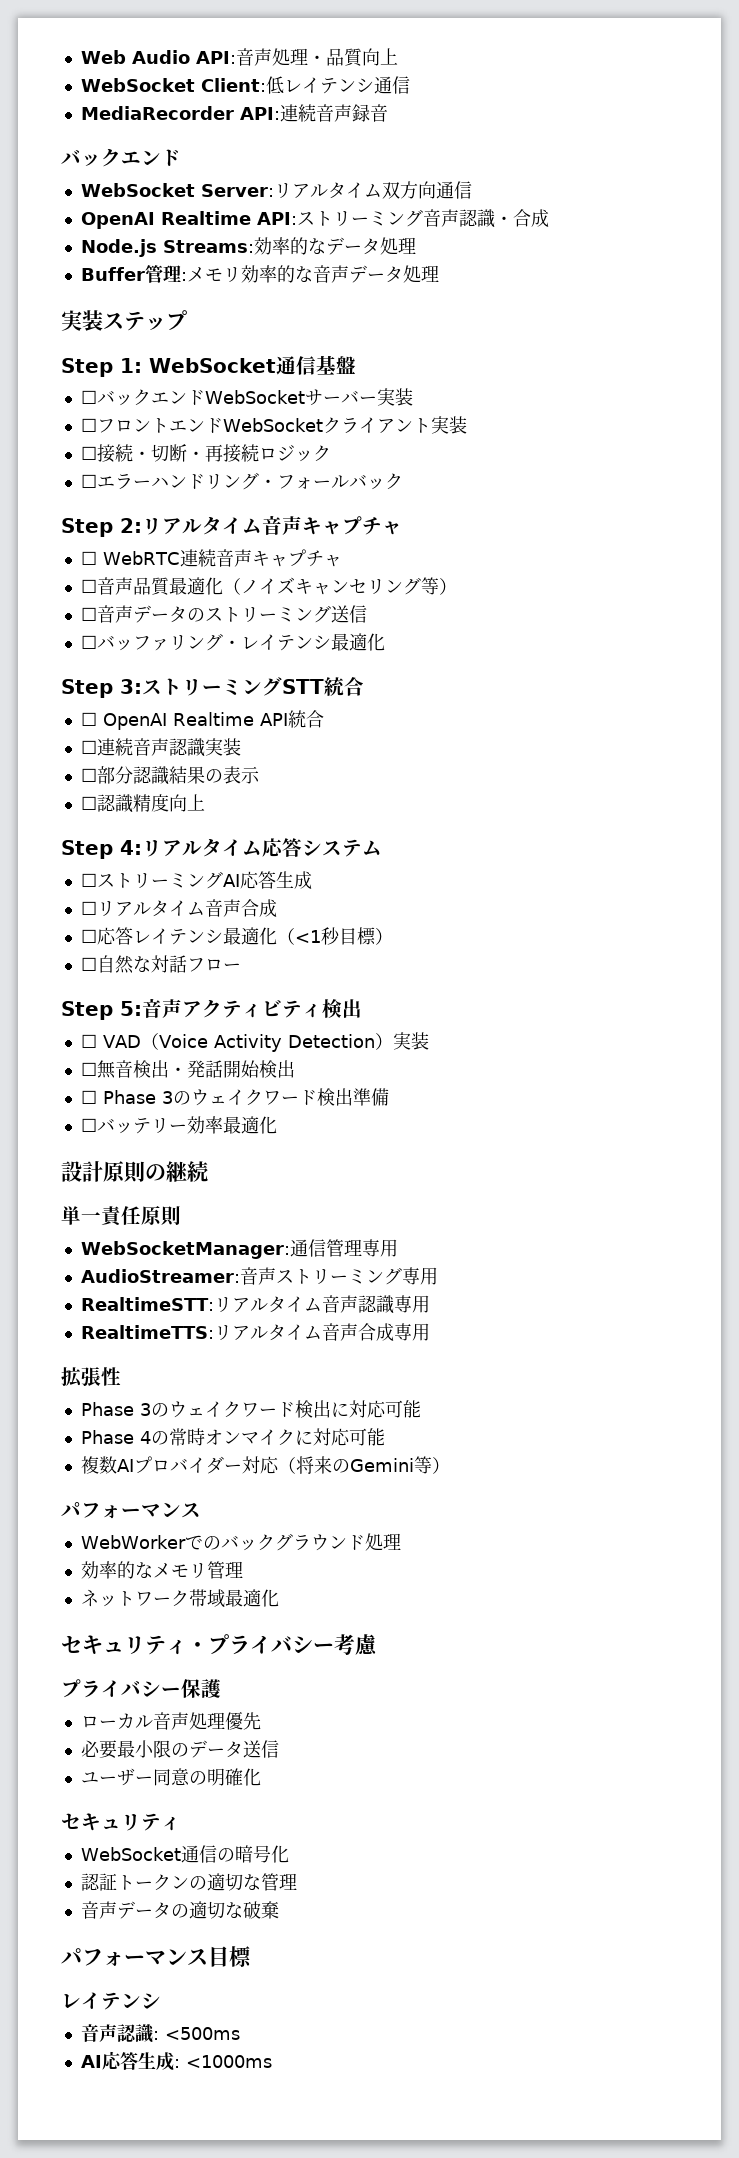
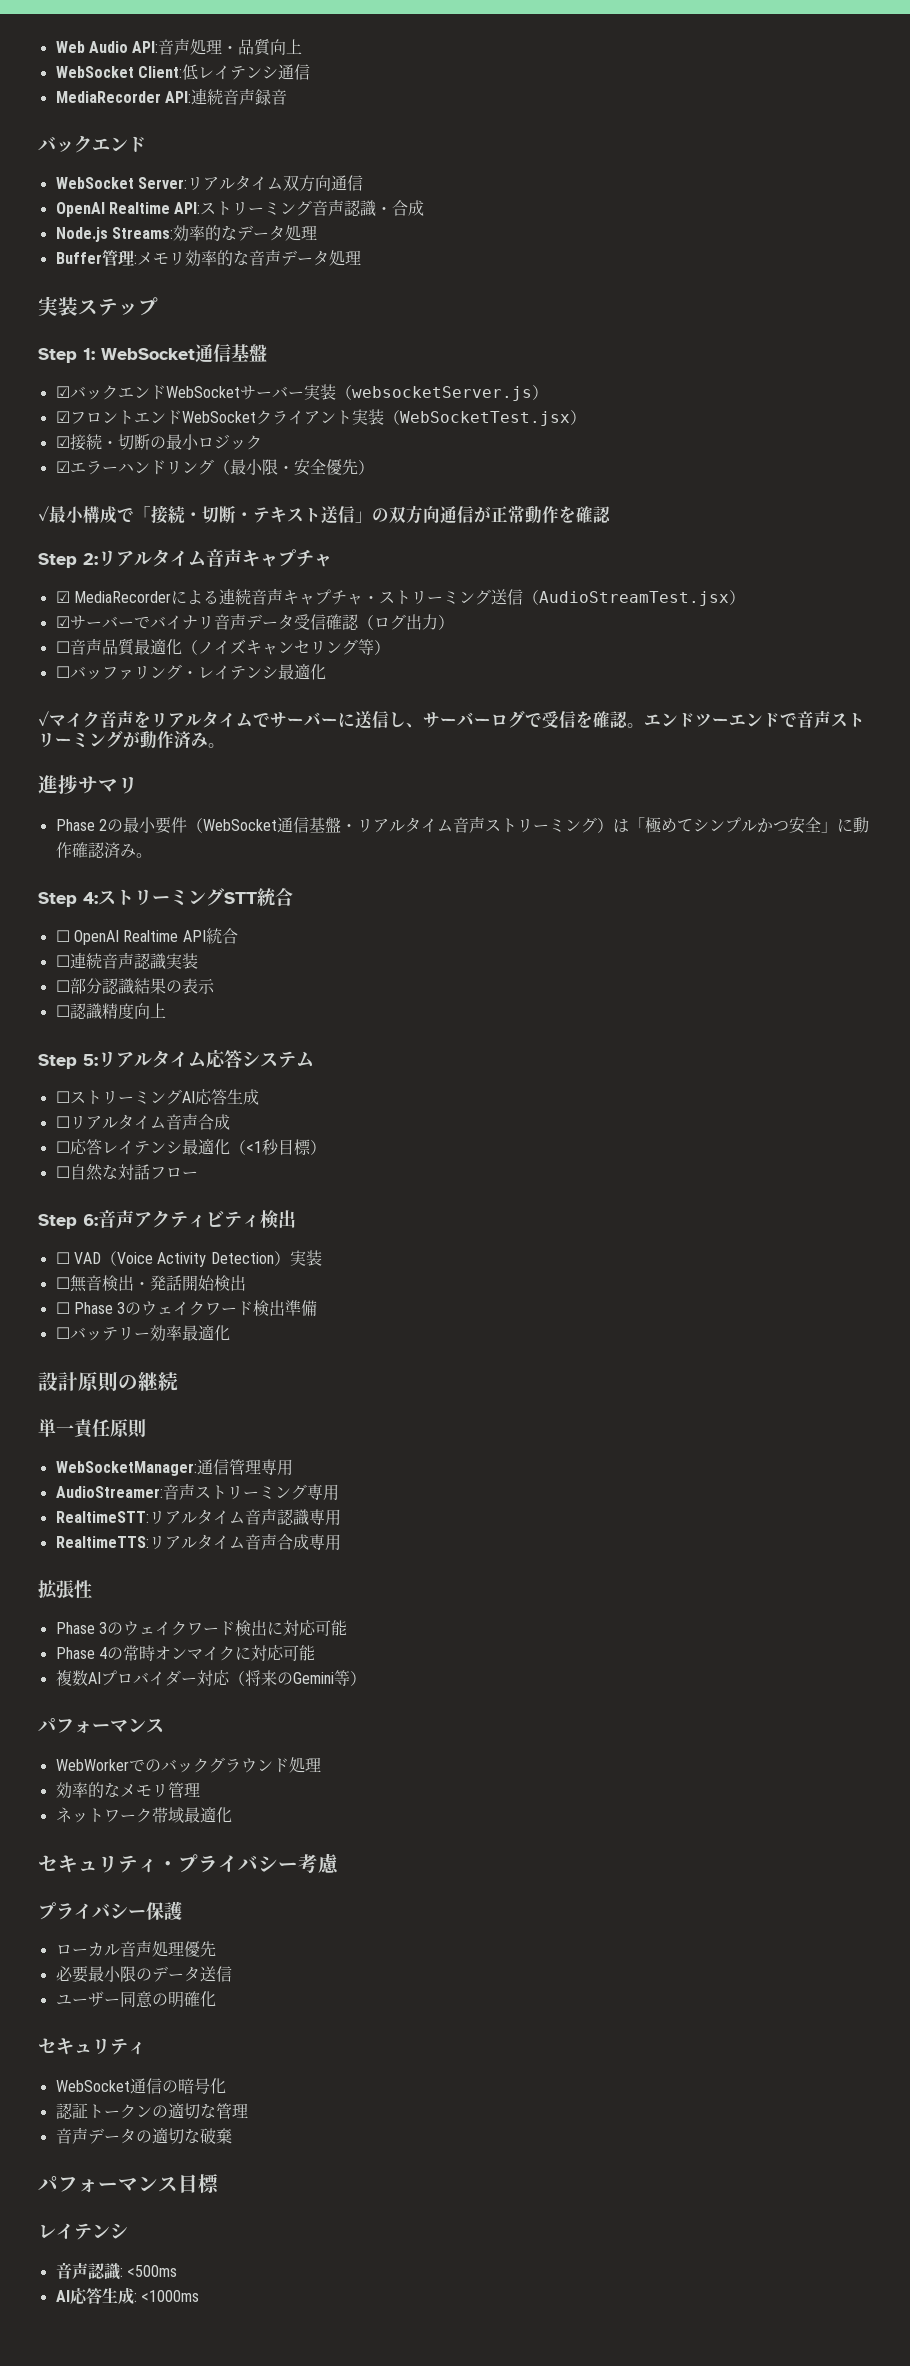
[80,390,97,404] ☐ -> [55,386,70,398] ☑
[80,418,97,432] // ☐ -> [335,385,548,401] [55,411,70,423] （websocketServer.js） // ☑
[80,444,259,463] // ☐接続・切断・再接続 -> [383,410,586,426] [55,434,199,451] （WebSocketTest.jsx） // ☑接続・切断の最小
[80,474,97,488] ☐ -> [55,461,70,473] ☑
[258,473,403,490] ・フォールバック -> [213,459,374,476] [38,505,611,524] （最小限・安全優先） // ✓最小構成で「接続・切断・テキスト送信」の双方向通信が正常動作を確認
[80,551,180,565] ☐ WebRTC -> [55,590,219,604] ☑ MediaRecorderによる
(342, 561) none -> [362,589,745,606] [55,613,454,630] ・ストリーミング送信（AudioStreamTest.jsx） // ☑サーバーでバイナリ音声データ受信確認（ログ出力）
[80,605,367,623] // ☐音声データのストリーミング送信 -> (390, 647) none
[61,679,142,698] // Step 3: -> [38,710,865,729] [38,731,225,749] [38,775,138,794] [55,816,869,834] [55,842,152,858] [38,892,98,907] // ✓マイク音声をリアルタイムでサーバーに送信し、サーバーログで受信を確認。エンドツーエンドで音声ストリーミングが動作済み。 // 進捗サマリ // Phase 2の最小要件（WebSocket通信基盤・リアルタイム音声ストリーミング）は「極めてシンプルかつ安全」に動作確認済み。 // Step 4:
[120,840,142,855] 4: -> [83,1054,98,1066] 5:
[120,1001,142,1016] 5: -> [83,1214,98,1226] 6:

